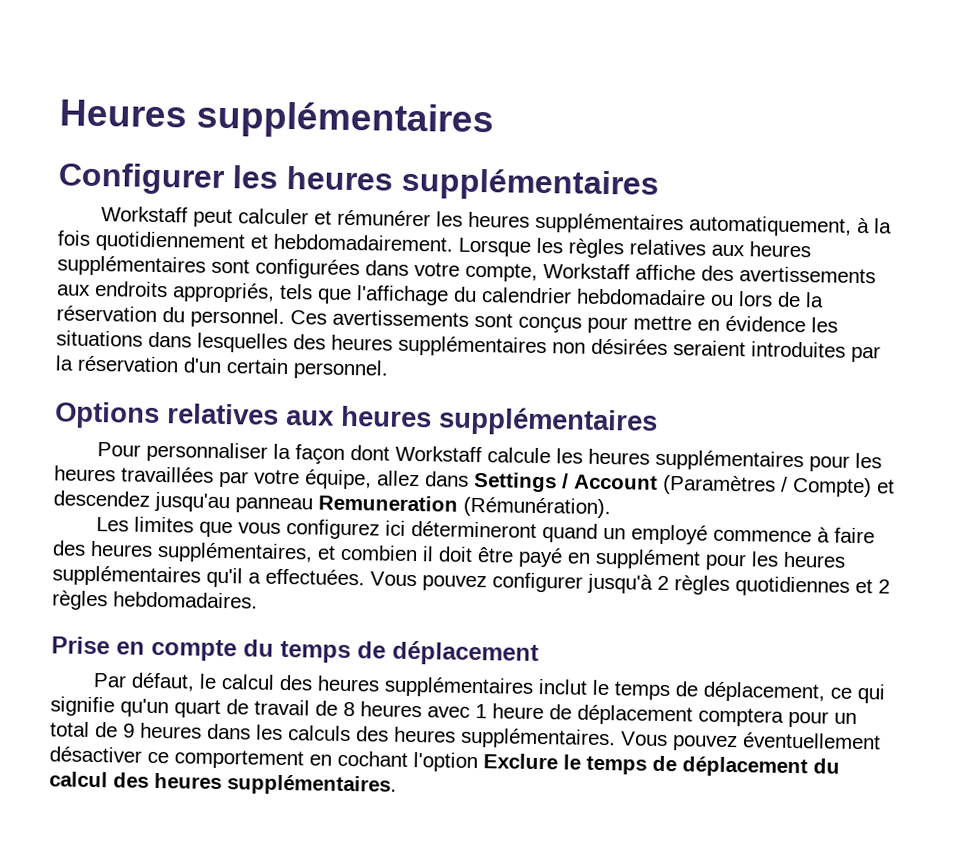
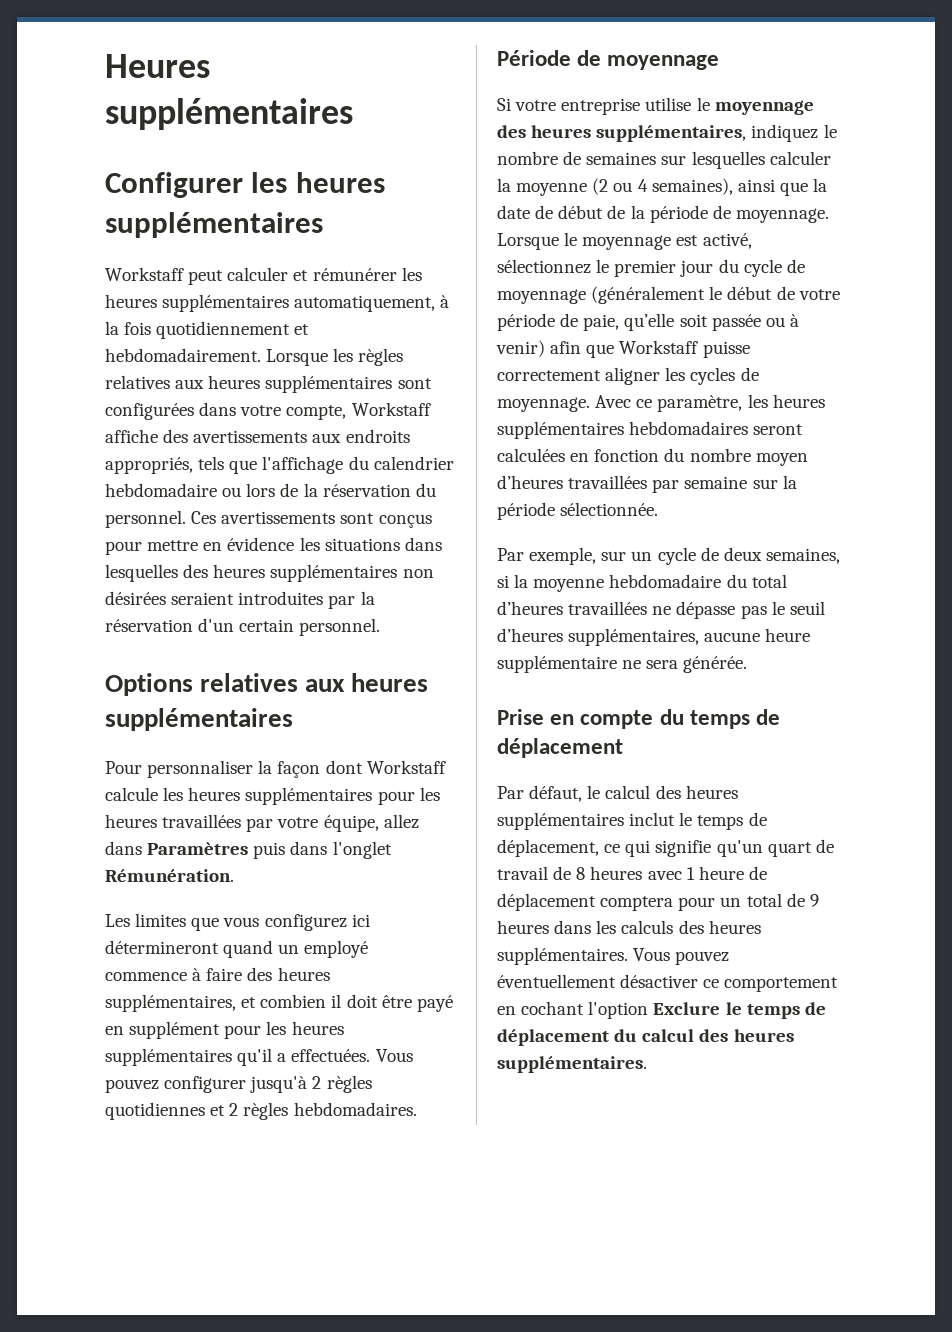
[473,471,895,498] [53,490,611,519] Settings / Account (Paramètres / Compte) et descendez jusqu'au panneau Remuneration (Rémunération). -> [147,841,392,859] [105,869,234,882] Paramètres puis dans l'onglet Rémunération.
(258, 600) none -> [497,50,720,70] [497,97,814,115] [497,124,837,142] [497,151,831,169] [497,178,828,196] [497,205,829,223] [497,232,752,250] [497,259,805,277] [497,286,840,304] [497,313,799,331] [496,340,750,358] [497,367,759,385] [497,394,825,412] [497,421,804,439] [497,448,808,466] [497,475,797,493] [497,502,659,520] [497,547,840,565] [497,574,787,592] [497,601,825,619] [497,628,811,646] [497,655,748,673] // Période de moyennage // Si votre entreprise utilise le moyennage des heures supplémentaires, indiquez le nombre de semaines sur lesquelles calculer la moyenne (2 ou 4 semaines), ainsi que la date de début de la période de moyennage. Lorsque le moyennage est activé, sélectionnez le premier jour du cycle de moyennage (généralement le début de votre période de paie, qu’elle soit passée ou à venir) afin que Workstaff puisse correctement aligner les cycles de moyennage. Avec ce paramètre, les heures supplémentaires hebdomadaires seront calculées en fonction du nombre moyen d’heures travaillées par semaine sur la période sélectionnée. // Par exemple, sur un cycle de deux semaines, si la moyenne hebdomadaire du total d’heures travaillées ne dépasse pas le seuil d’heures supplémentaires, aucune heure supplémentaire ne sera générée.

